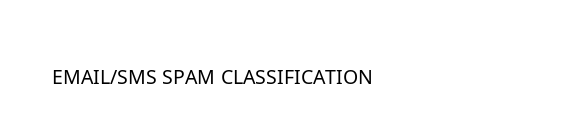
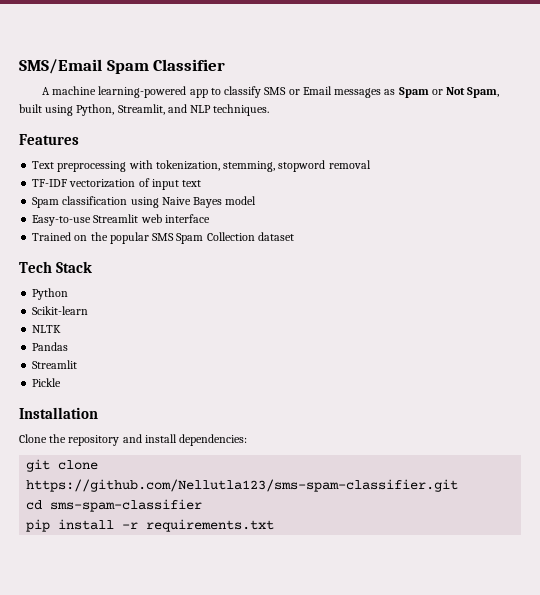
[52,70,373,84] EMAIL/SMS SPAM CLASSIFICATION -> [19,59,226,74] [41,86,500,98] [19,104,270,116] [19,134,79,145] [32,160,371,172] [32,178,202,190] [32,196,257,208] [32,214,210,226] [32,232,294,244] [19,261,93,273] [32,288,69,300] [32,306,89,315] [32,325,62,333] [32,342,69,351] [32,360,78,369] [32,378,62,387] [19,407,98,419] [19,434,248,446] [26,459,99,472] [26,479,459,492] [26,499,203,512] [26,519,275,532] SMS/Email Spam Classifier // A machine learning-powered app to classify SMS or Email messages as Spam or Not Spam, built using Python, Streamlit, and NLP techniques. // Features // Text preprocessing with tokenization, stemming, stopword removal // TF-IDF vectorization of input text // Spam classification using Naive Bayes model // Easy-to-use Streamlit web interface // Trained on the popular SMS Spam Collection dataset // Tech Stack // Python // Scikit-learn // NLTK // Pandas // Streamlit // Pickle // Installation // Clone the repository and install dependencies: // git clone https://github.com/Nellutla123/sms-spam-classifier.git // cd sms-spam-classifier // pip install -r requirements.txt

